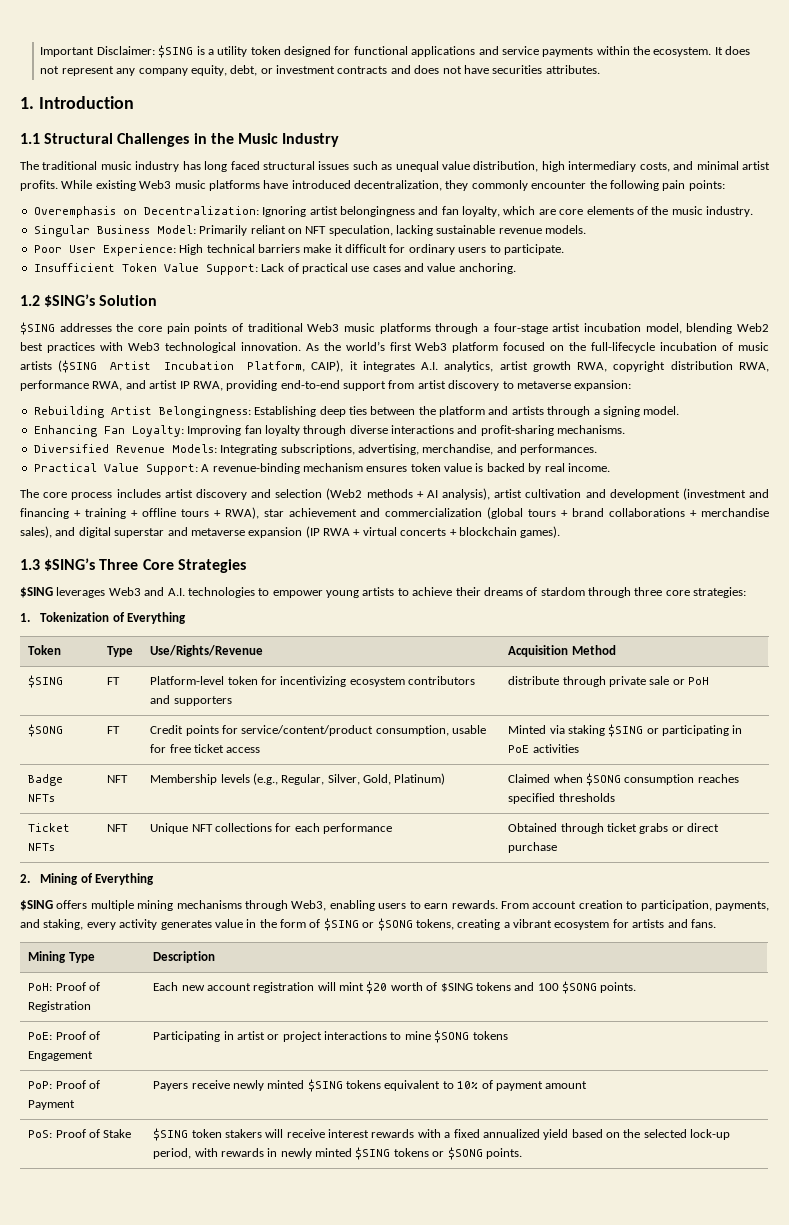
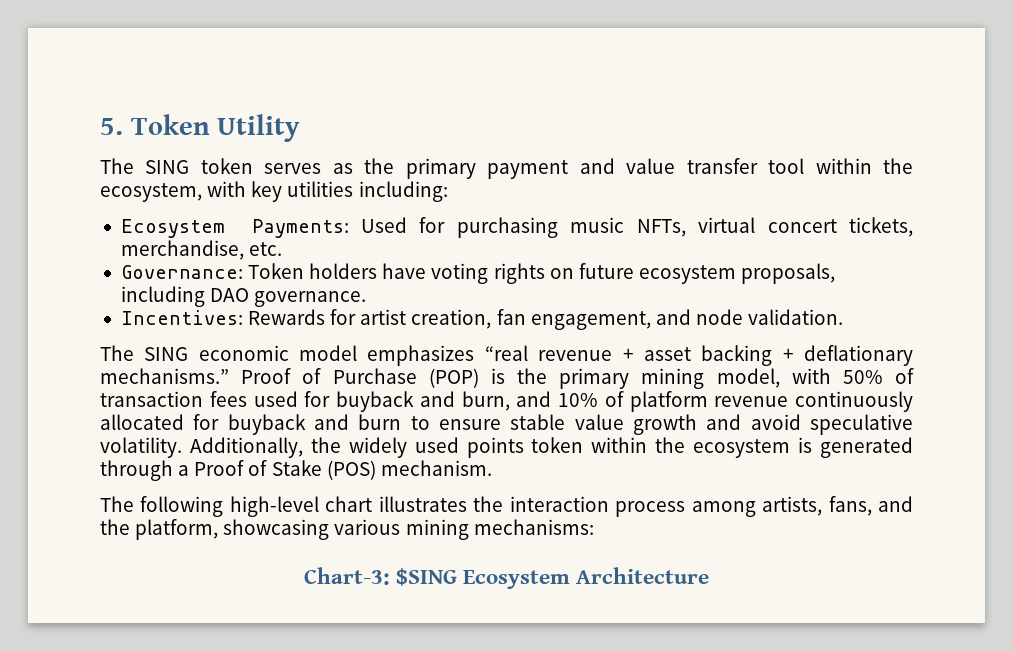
[40,45,751,58] [40,65,600,76] [20,96,134,109] [20,133,340,147] [20,161,771,172] [20,180,725,191] [33,206,753,218] [33,225,587,237] [33,244,564,256] [33,263,516,275] [20,294,158,307] [20,322,769,335] [20,341,770,353] [20,360,769,373] [20,380,632,391] [33,406,680,418] [33,425,626,437] [33,444,597,455] [33,463,610,475] [20,488,769,500] [20,507,770,519] [20,526,561,538] [20,558,246,573] [20,587,747,598] [20,612,187,624] [28,645,62,655] [107,646,134,657] [150,645,264,657] [508,645,616,657] [28,675,64,688] [107,677,121,685] [150,676,476,687] [150,695,232,706] [508,676,710,687] [28,724,64,737] [107,726,121,734] [150,725,487,736] [150,744,261,753] [508,724,743,737] [508,744,579,753] [28,774,64,786] [28,794,56,802] [107,775,129,783] [150,773,446,785] [508,773,739,786] [508,793,615,804] [28,823,71,832] [28,843,56,851] [107,824,129,832] [150,823,393,834] [508,823,720,834] [508,842,558,853] [20,873,155,885] [20,900,769,911] [20,918,716,931] [28,951,95,963] [153,951,216,963] [28,982,100,991] [28,1001,92,1012] [153,981,637,994] [28,1031,100,1040] [28,1051,94,1061] [153,1030,508,1043] [28,1080,100,1089] [28,1100,76,1110] [153,1079,588,1092] [28,1129,132,1138] [153,1128,731,1141] [153,1147,522,1160] Important Disclaimer: $SING is a utility token designed for functional applications and service payments within the ecosystem. It does not represent any company equity, debt, or investment contracts and does not have securities attributes. // 1. Introduction // 1.1 Structural Challenges in the Music Industry // The traditional music industry has long faced structural issues such as unequal value distribution, high intermediary costs, and minimal artist profits. While existing Web3 music platforms have introduced decentralization, they commonly encounter the following pain points: // Overemphasis on Decentralization: Ignoring artist belongingness and fan loyalty, which are core elements of the music industry. // Singular Business Model: Primarily reliant on NFT speculation, lacking sustainable revenue models. // Poor User Experience: High technical barriers make it difficult for ordinary users to participate. // Insufficient Token Value Support: Lack of practical use cases and value anchoring. // 1.2 $SING’s Solution // $SING addresses the core pain points of traditional Web3 music platforms through a four-stage artist incubation model, blending Web2 best practices with Web3 technological innovation. As the world’s first Web3 platform focused on the full-lifecycle incubation of music artists ($SING Artist Incubation Platform, CAIP), it integrates A.I. analytics, artist growth RWA, copyright distribution RWA, performance RWA, and artist IP RWA, providing end-to-end support from artist discovery to metaverse expansion: // Rebuilding Artist Belongingness: Establishing deep ties between the platform and artists through a signing model. // Enhancing Fan Loyalty: Improving fan loyalty through diverse interactions and profit-sharing mechanisms. // Diversified Revenue Models: Integrating subscriptions, advertising, merchandise, and performances. // Practical Value Support: A revenue-binding mechanism ensures token value is backed by real income. // The core process includes artist discovery and selection (Web2 methods + AI analysis), artist cultivation and development (investment and financing + training + offline tours + RWA), star achievement and commercialization (global tours + brand collaborations + merchandise sales), and digital superstar and metaverse expansion (IP RWA + virtual concerts + blockchain games). // 1.3 $SING’s Three Core Strategies // $SING leverages Web3 and A.I. technologies to empower young artists to achieve their dreams of stardom through three core strategies: // 1. Tokenization of Everything // Token | Type | Use/Rights/Revenue | Acquisition Method // $SING | FT | Platform-level token for incentivizing ecosystem contributors and supporters | distribute through private sale or PoH // $SONG | FT | Credit points for service/content/product consumption, usable for free ticket access | Minted via staking $SING or participating in PoE activities // Badge NFTs | NFT | Membership levels (e.g., Regular, Silver, Gold, Platinum) | Claimed when $SONG consumption reaches specified thresholds // Ticket NFTs | NFT | Unique NFT collections for each performance | Obtained through ticket grabs or direct purchase // 2. Mining of Everything // $SING offers multiple mining mechanisms through Web3, enabling users to earn rewards. From account creation to participation, payments, and staking, every activity generates value in the form of $SING or $SONG tokens, creating a vibrant ecosystem for artists and fans. // Mining Type | Description // PoH: Proof of Registration | Each new account registration will mint $20 worth of $SING tokens and 100 $SONG points. // PoE: Proof of Engagement | Participating in artist or project interactions to mine $SONG tokens // PoP: Proof of Payment | Payers receive newly minted $SING tokens equivalent to 10% of payment amount // PoS: Proof of Stake | $SING token stakers will receive interest rewards with a fixed annualized yield based on the selected lock-up period, with rewards in newly minted $SING tokens or $SONG points. -> [100,114,301,142] [100,158,913,179] [100,181,448,202] [120,217,914,238] [120,240,283,260] [120,263,836,284] [120,286,367,307] [120,309,844,330] [100,345,914,366] [100,368,914,389] [100,391,913,412] [100,414,914,435] [100,437,913,458] [100,460,492,481] [100,496,914,517] [100,519,594,540] [303,567,710,589] 5. Token Utility // The SING token serves as the primary payment and value transfer tool within the ecosystem, with key utilities including: // Ecosystem Payments: Used for purchasing music NFTs, virtual concert tickets, merchandise, etc. // Governance: Token holders have voting rights on future ecosystem proposals, including DAO governance. // Incentives: Rewards for artist creation, fan engagement, and node validation. // The SING economic model emphasizes “real revenue + asset backing + deflationary mechanisms.” Proof of Purchase (POP) is the primary mining model, with 50% of transaction fees used for buyback and burn, and 10% of platform revenue continuously allocated for buyback and burn to ensure stable value growth and avoid speculative volatility. Additionally, the widely used points token within the ecosystem is generated through a Proof of Stake (POS) mechanism. // The following high-level chart illustrates the interaction process among artists, fans, and the platform, showcasing various mining mechanisms: // Chart-3: $SING Ecosystem Architecture

